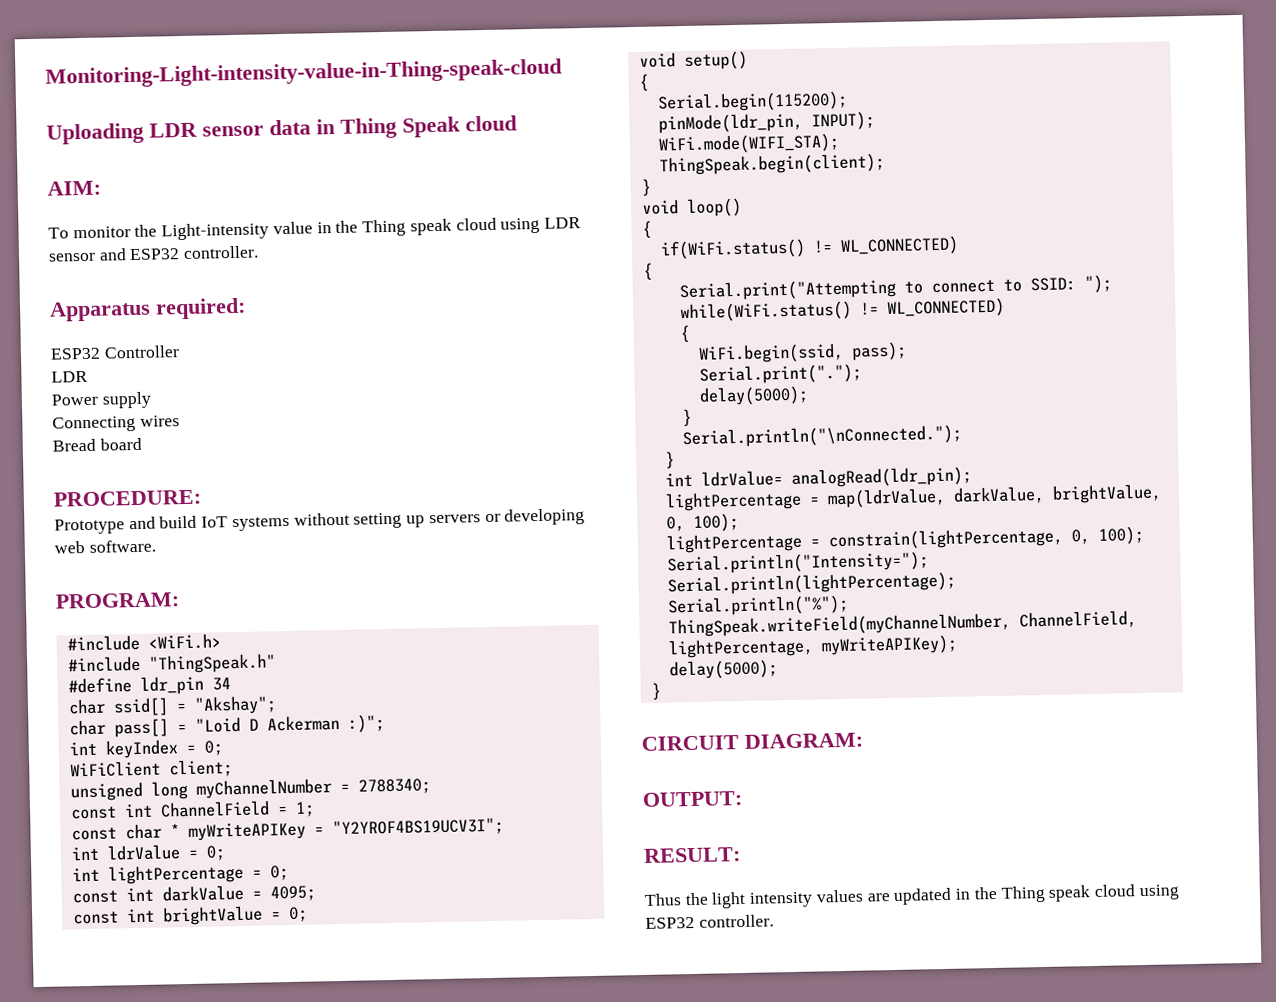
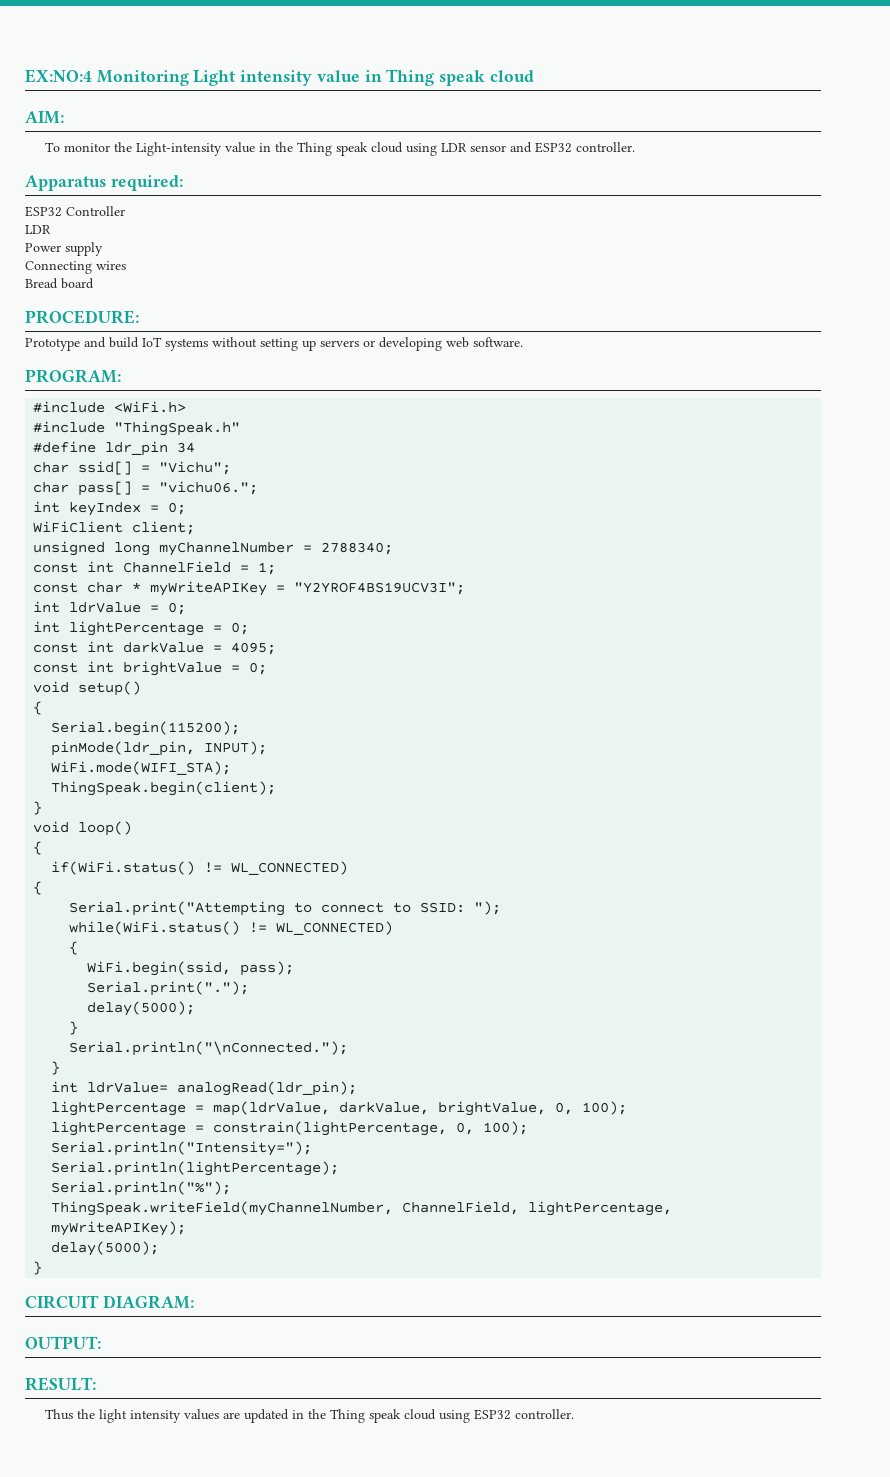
[45,58,562,89] [46,119,311,145] Monitoring-Light-intensity-value-in-Thing-speak-cloud // Uploading LDR sensor data -> [25,69,360,86] EX:NO:4 Monitoring Light intensity value
[402,116,461,138] Speak -> [439,70,486,86] speak
[193,695,277,715] "Akshay"; -> [159,461,232,475] "Vichu";
[194,714,385,733] "Loid D Ackerman :)"; -> [159,481,259,495] "vichu06.";

